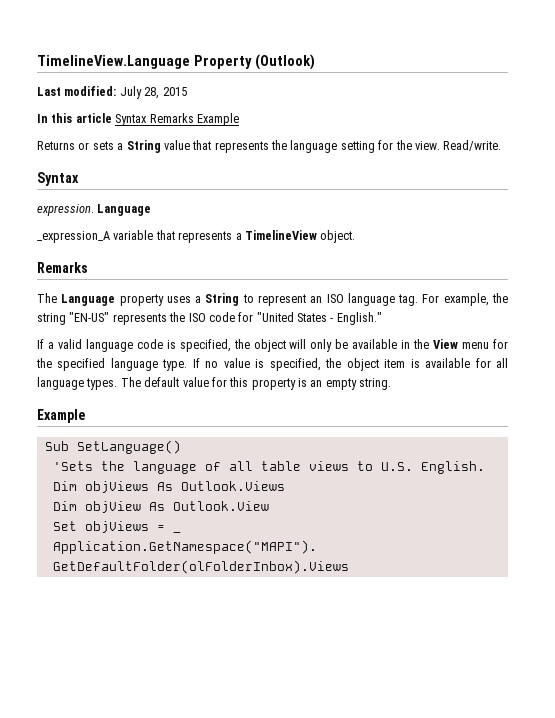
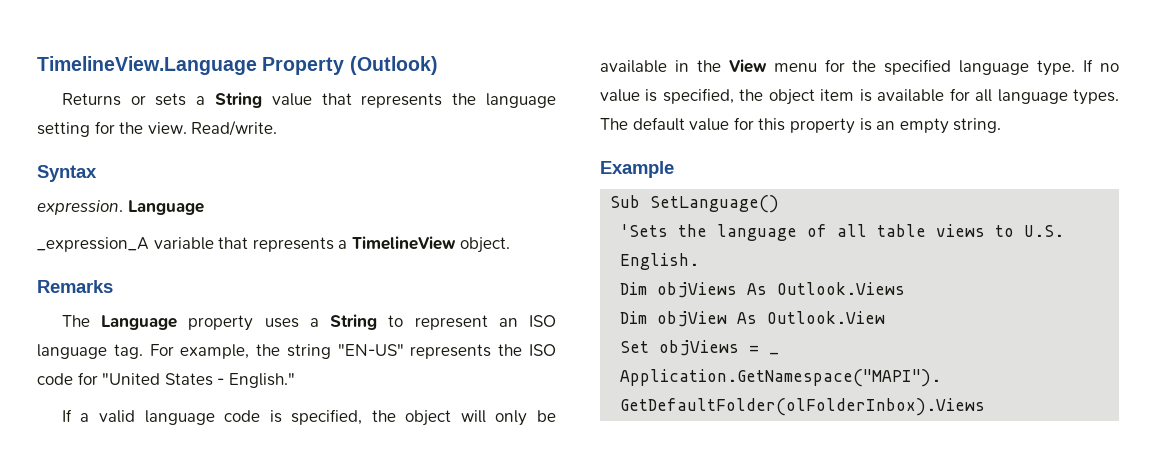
[37,86,187,99] [37,113,239,126] // Last modified: July 28, 2015 // In this article Syntax Remarks Example -> (438, 65) none

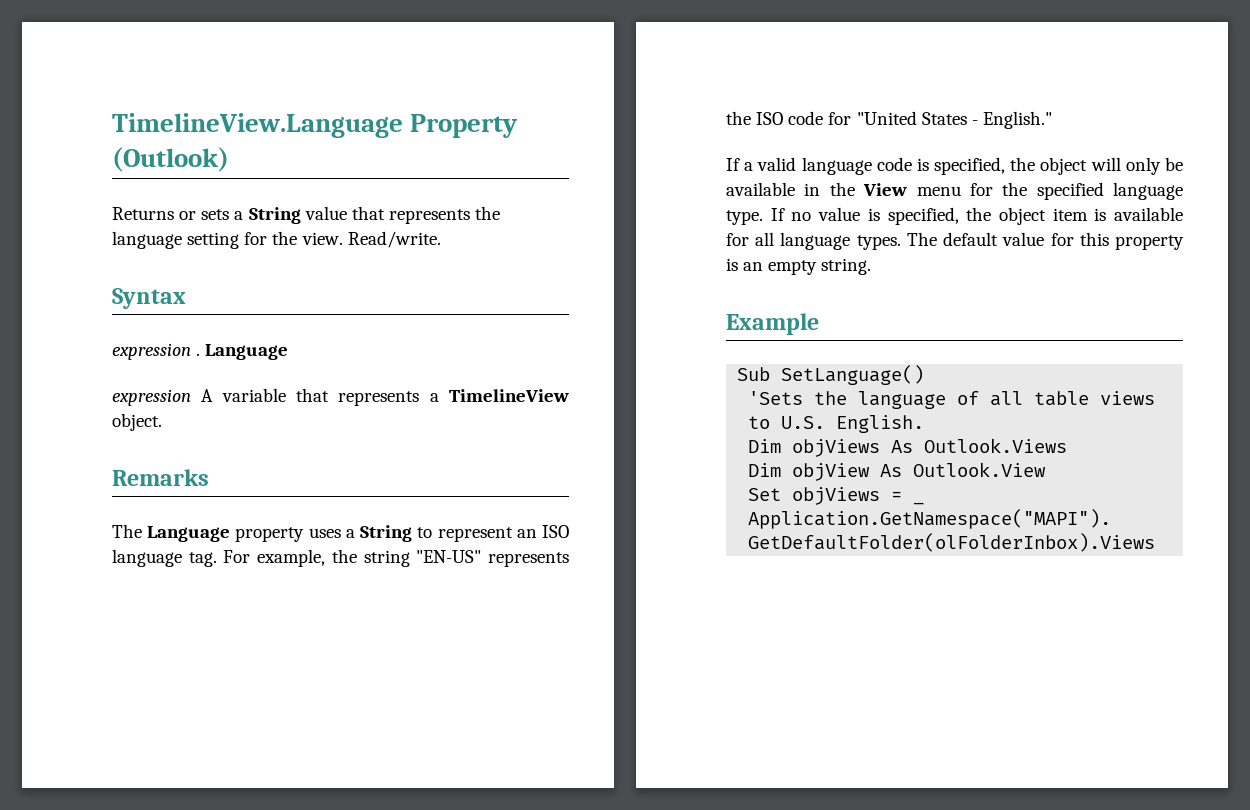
[37,200,123,215] expression. -> [112,343,201,360] expression .
[37,237,149,252] _expression_A -> [112,389,214,406] expression A

